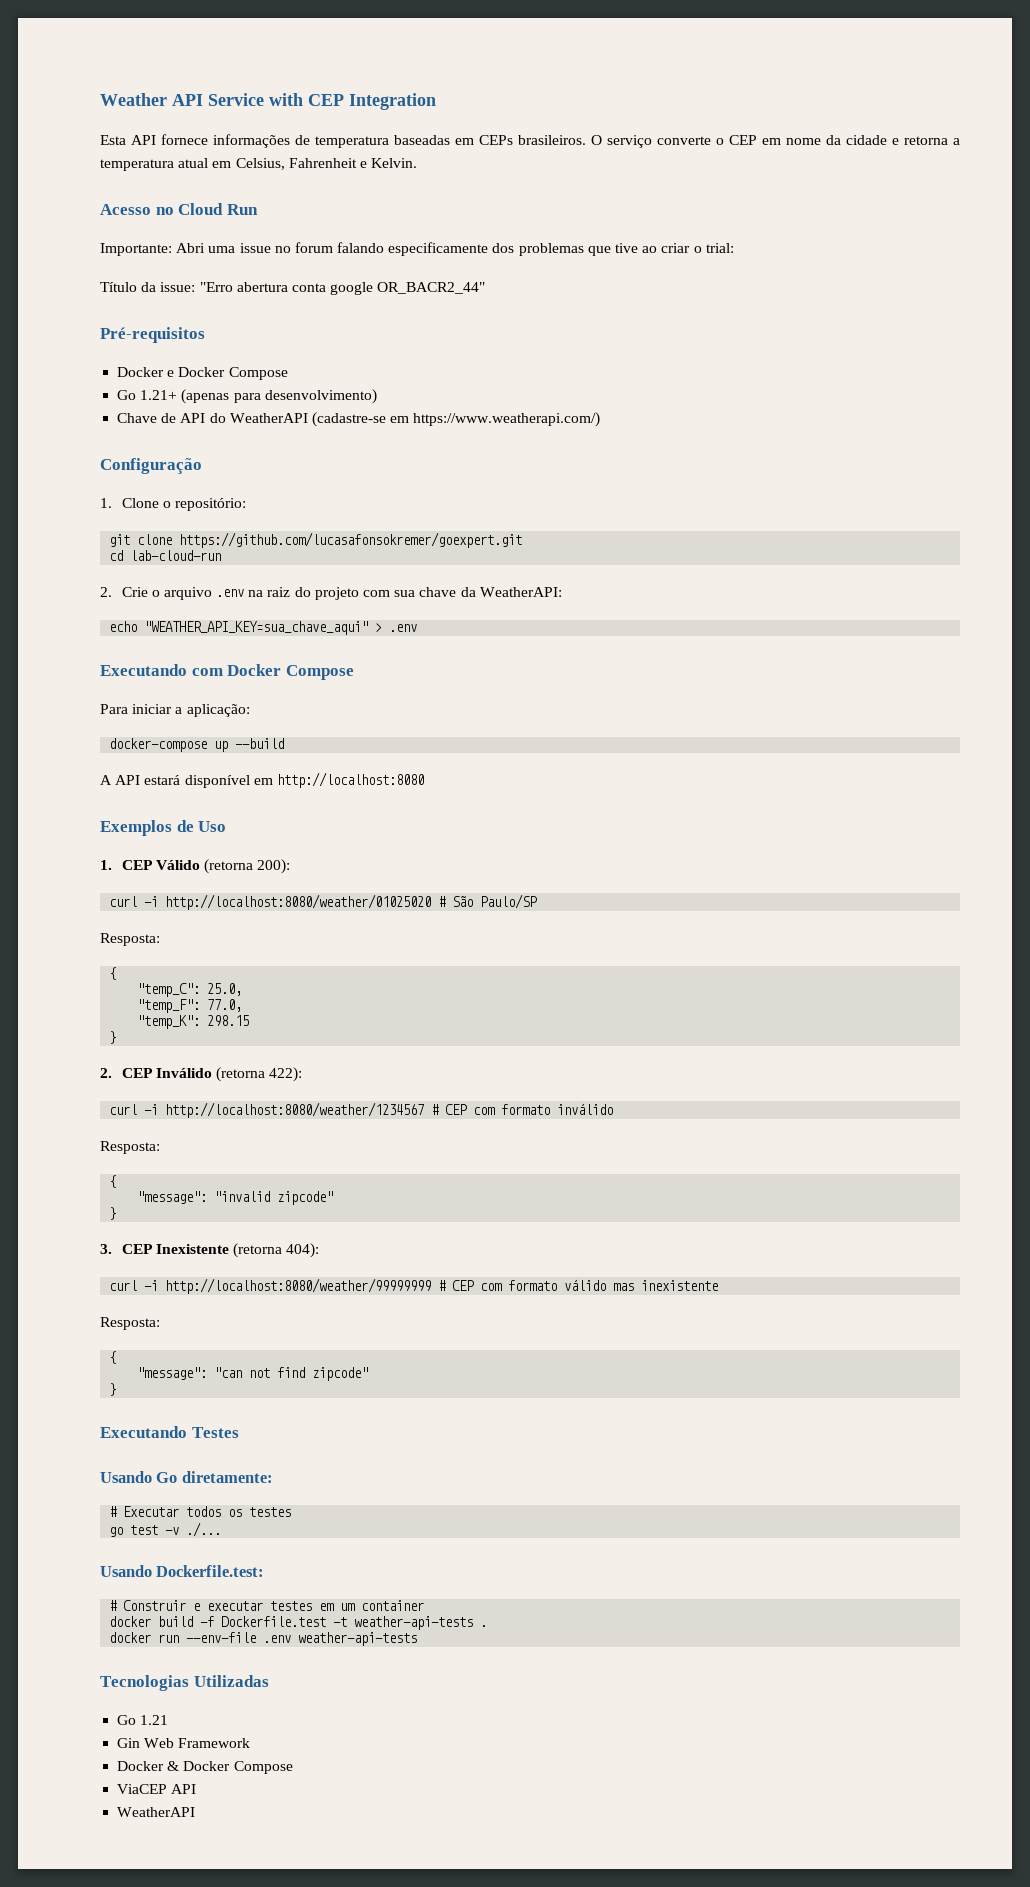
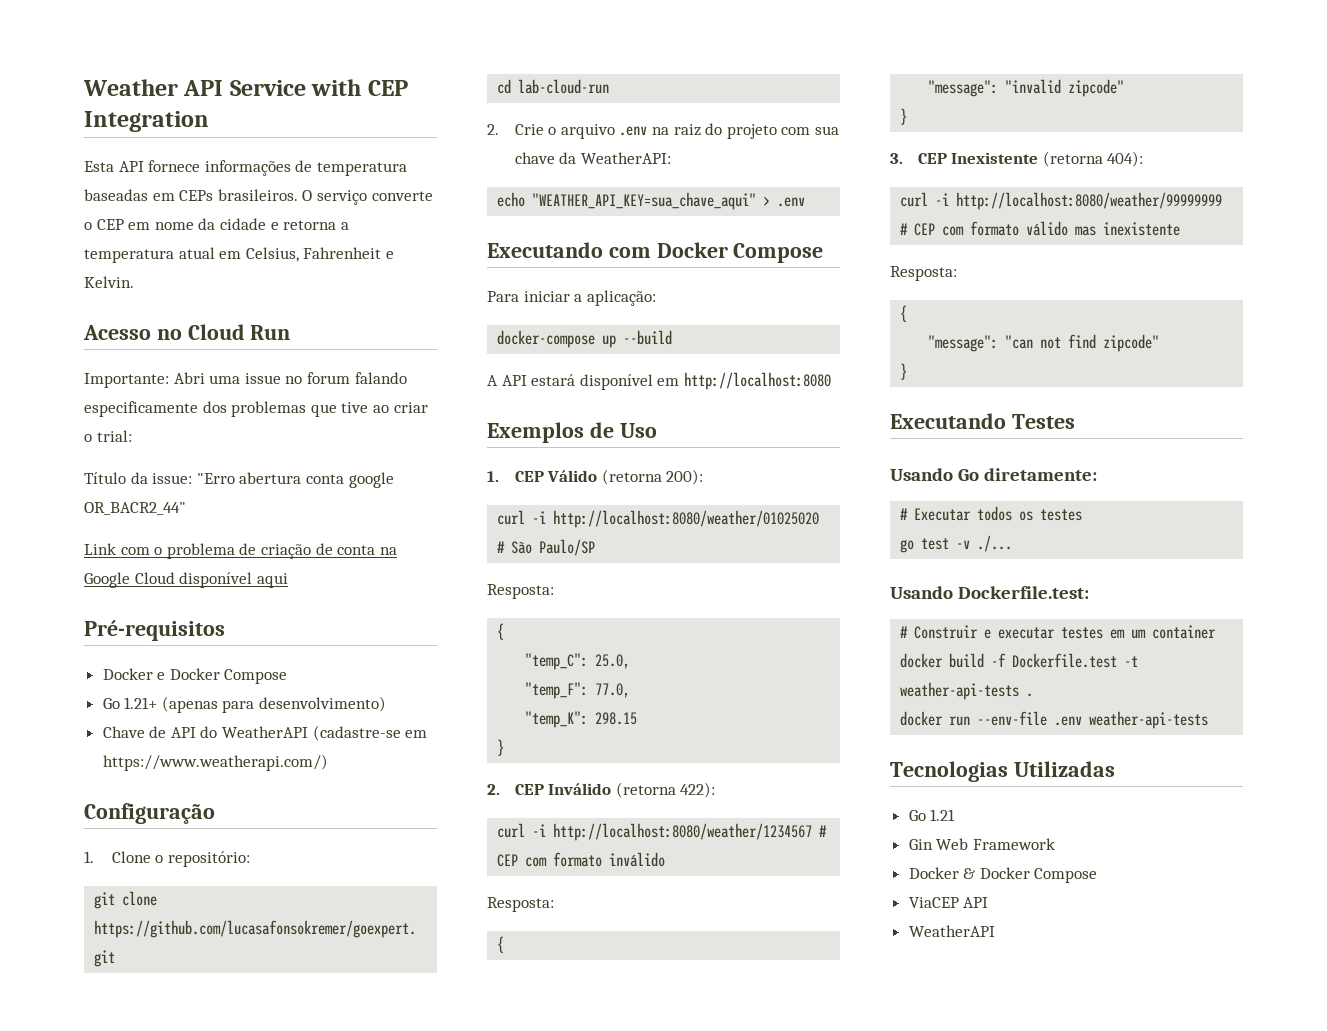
(486, 288) none -> [84,543,397,559] [84,572,288,588] // Link com o problema de criação de conta na Google Cloud disponível aqui

